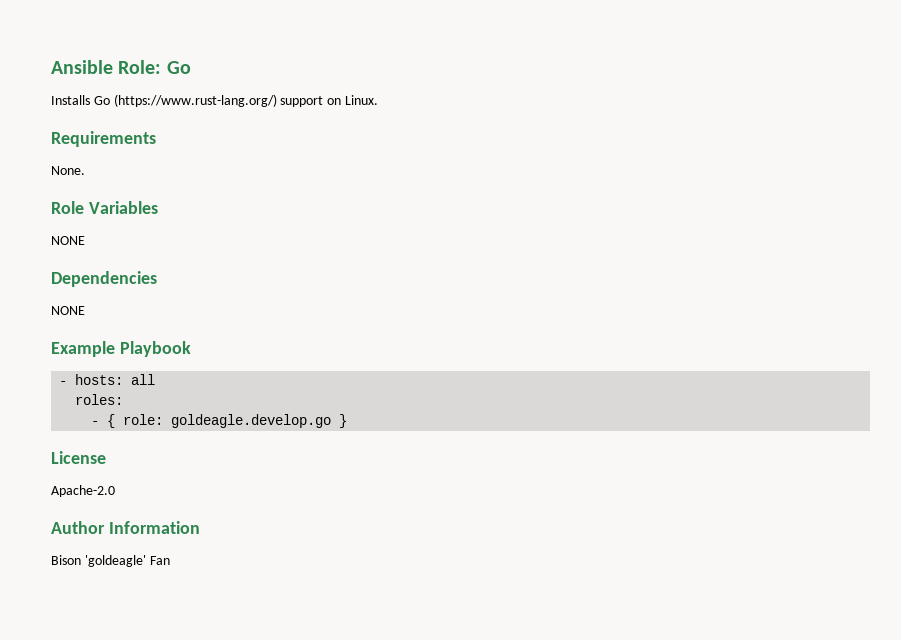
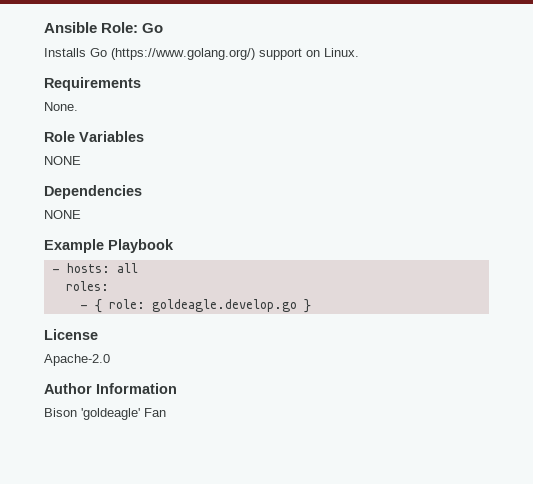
[113,94,277,107] (https://www.rust-lang.org/) -> [111,48,255,60] (https://www.golang.org/)

